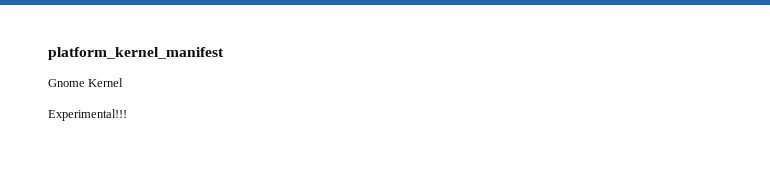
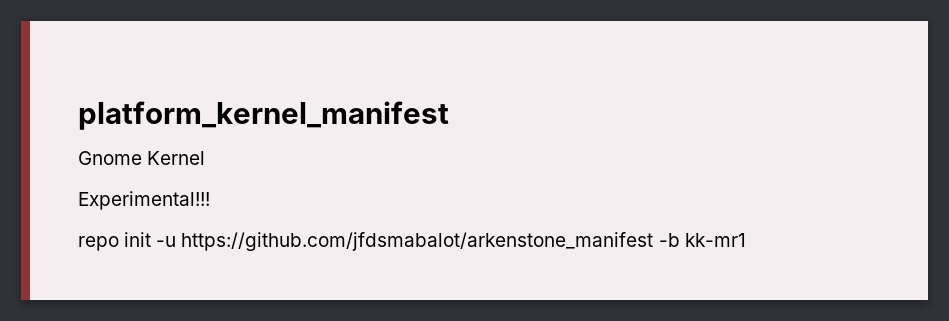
(127, 115) none -> [78,232,746,251] // repo init -u https://github.com/jfdsmabalot/arkenstone_manifest -b kk-mr1

